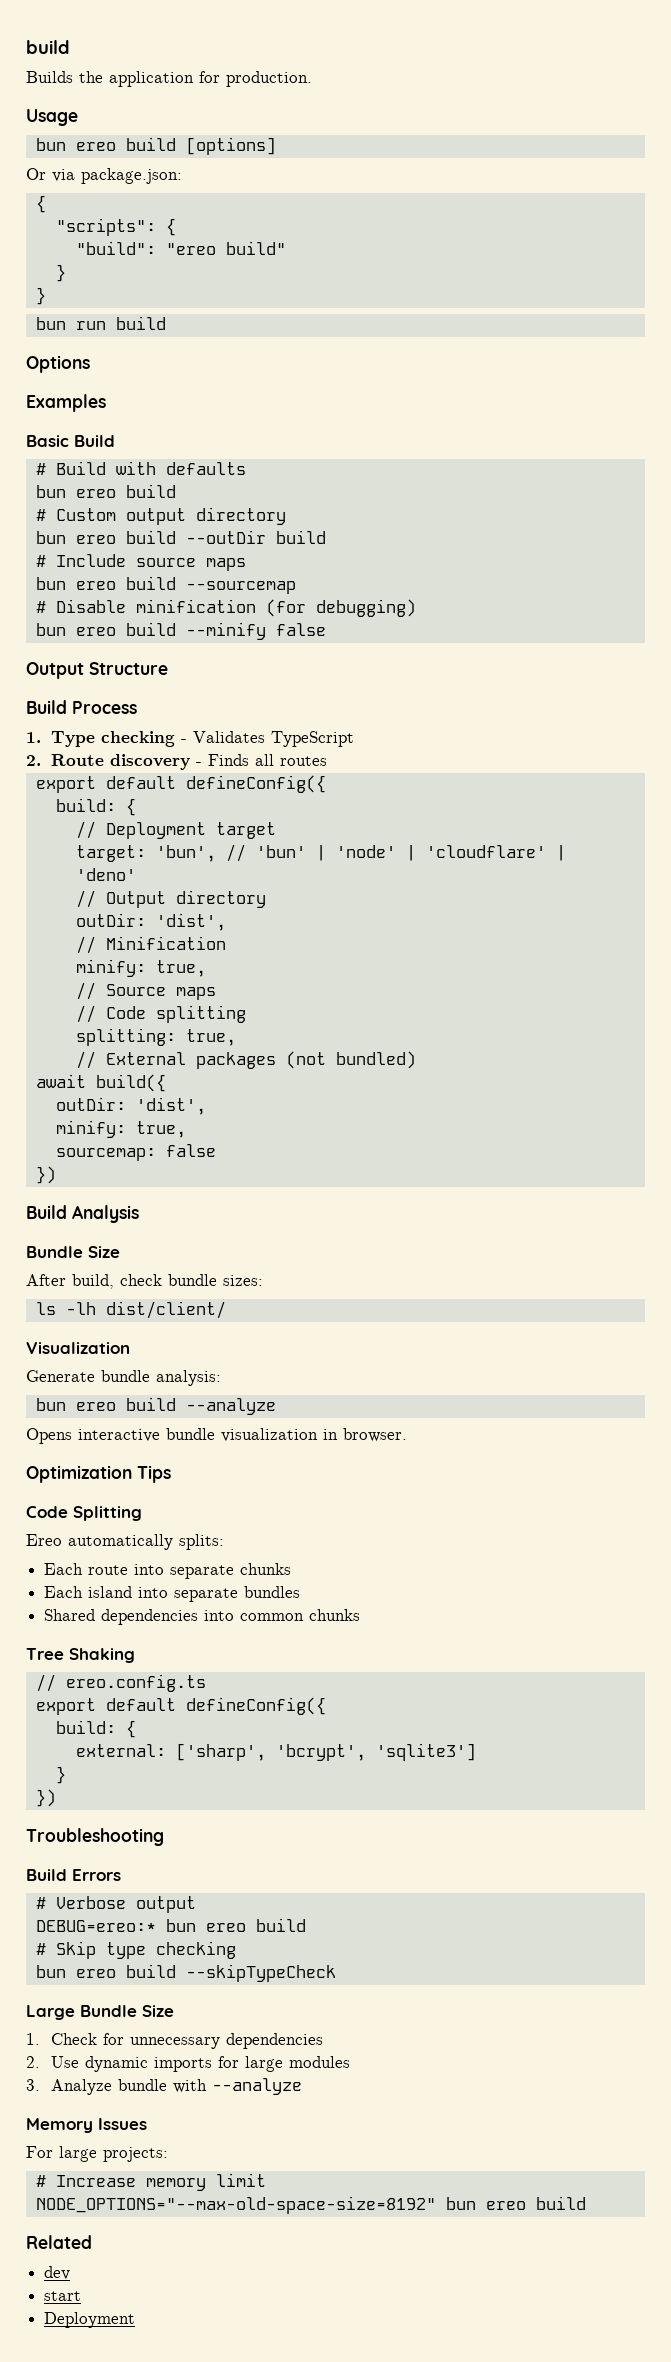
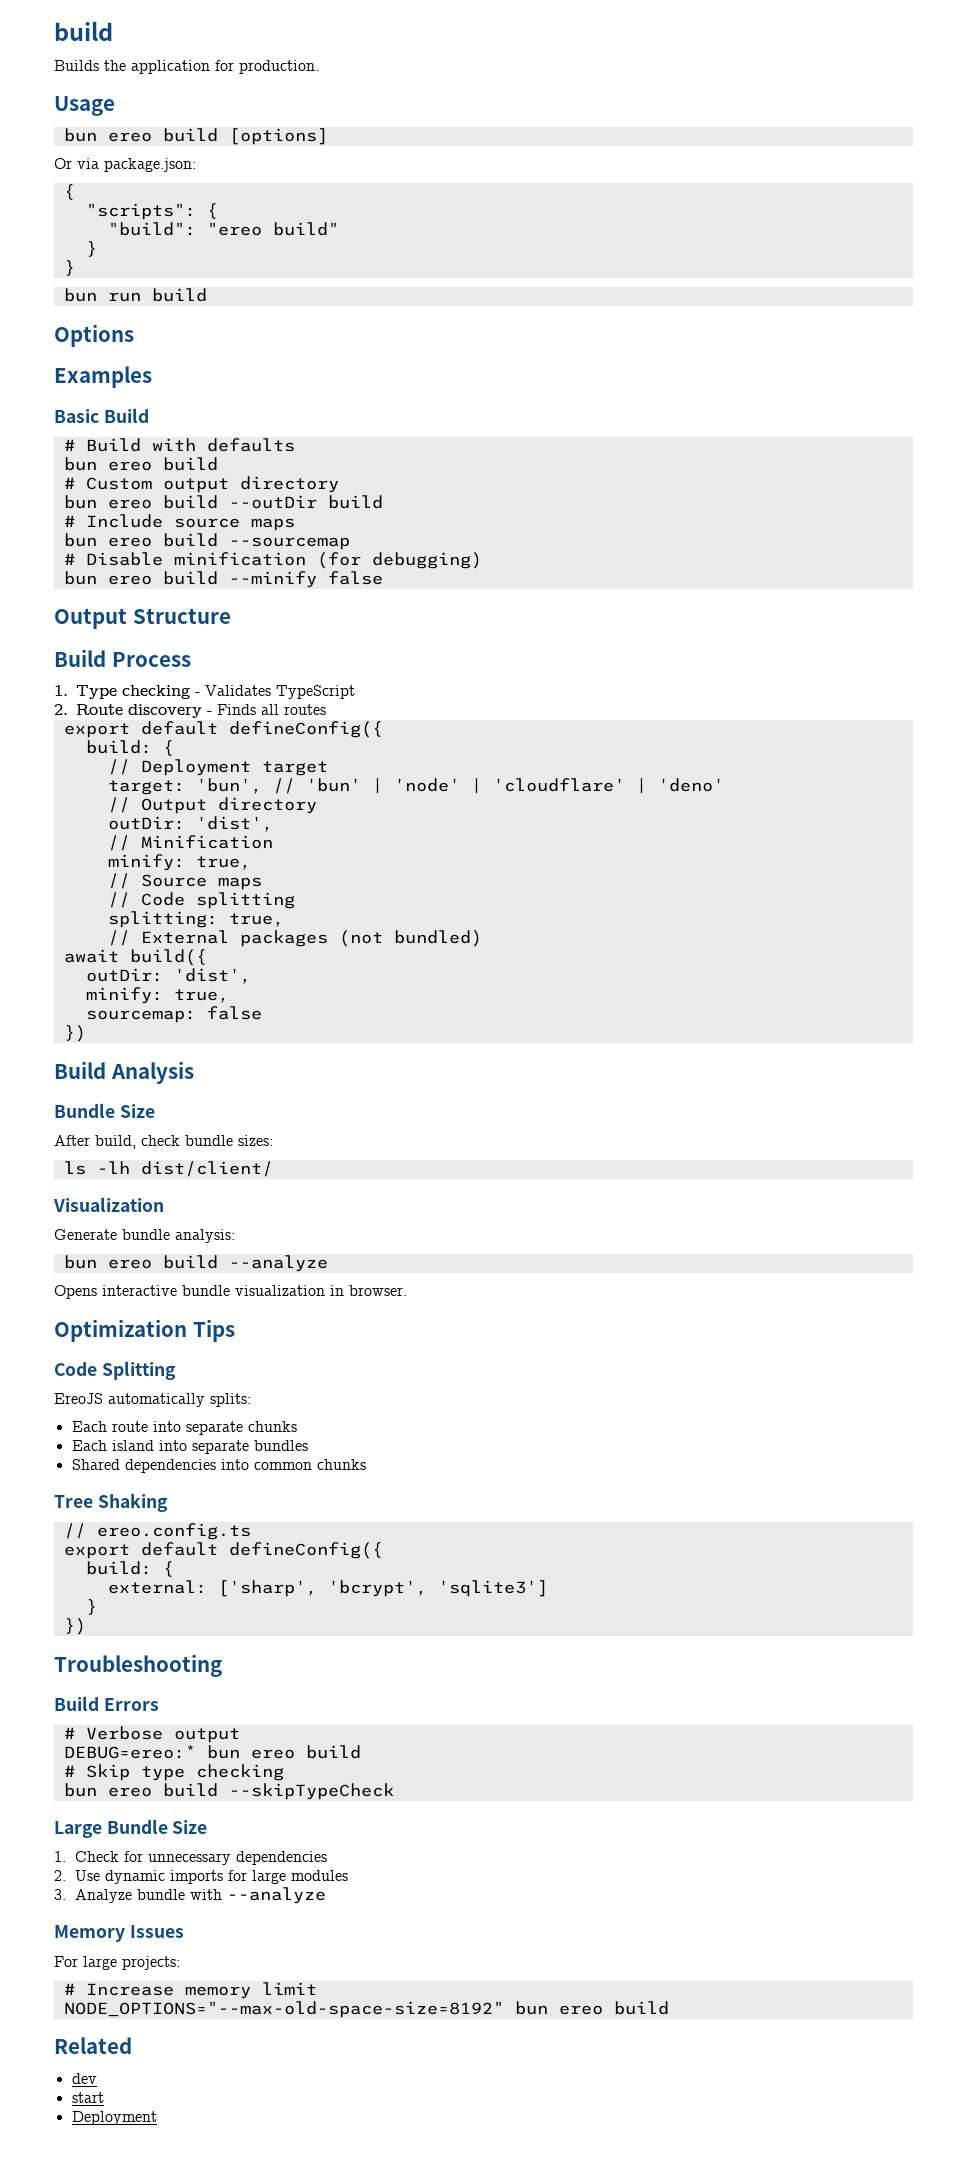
[26,1534,62,1546] Ereo -> [54,1393,103,1404] EreoJS

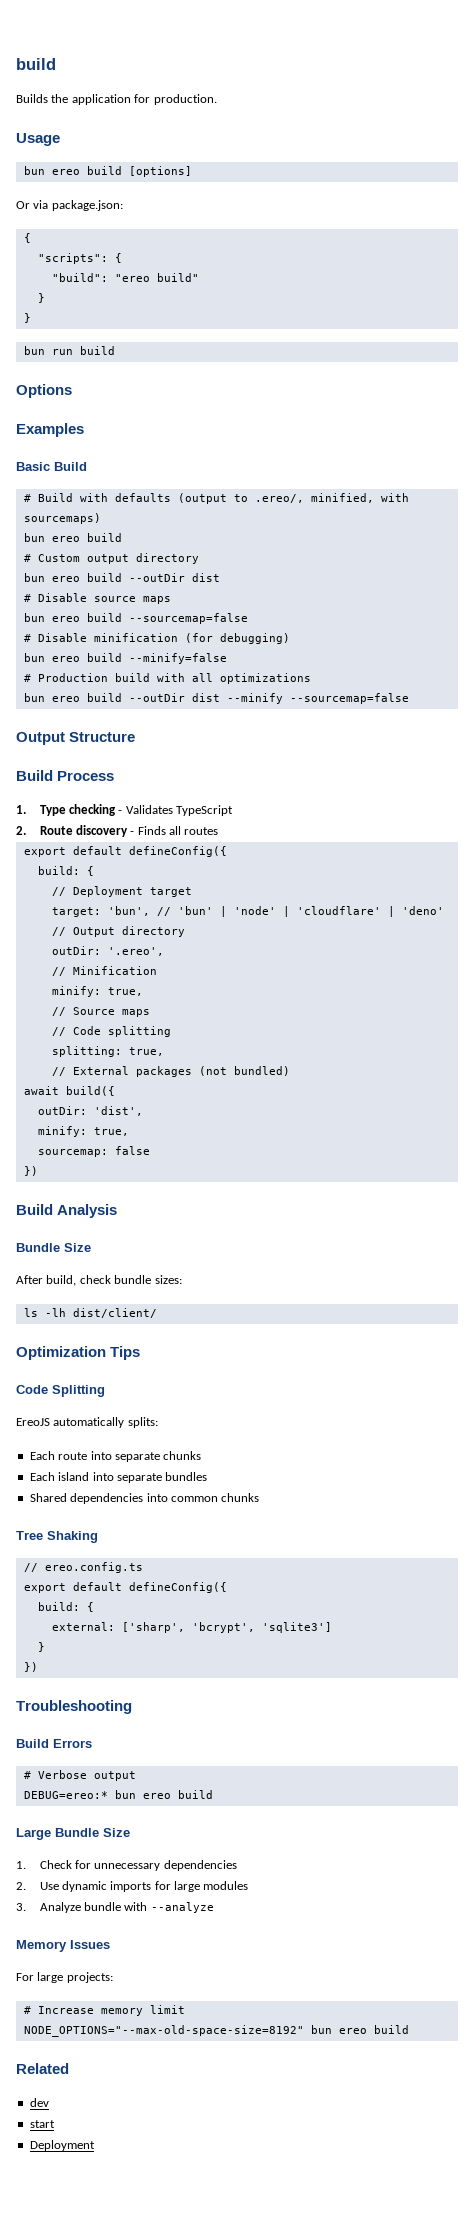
(295, 445) none -> [177,493,409,504] [23,513,101,524] (output to .ereo/, minified, with sourcemaps)
[327,495,383,509] [63,514,163,528] build // # Include -> [191,573,220,582] [23,593,87,602] dist // # Disable
[228,537,350,550] --sourcemap -> [128,613,248,624] --sourcemap=false
[228,571,383,588] --minify false -> [128,653,227,664] [23,673,311,684] [23,693,409,704] --minify=false // # Production build with all optimizations // bun ereo build --outDir dist --minify --sourcemap=false
[195,816,273,832] 'dist', -> [107,947,164,956] '.ereo',
[53,1197,164,1212] [54,1229,235,1243] [63,1255,328,1272] [54,1285,407,1299] // Visualization // Generate bundle analysis: // bun ereo build --analyze // Opens interactive bundle visualization in browser. -> (157, 1313) none
[63,1764,284,1781] [63,1783,394,1800] // # Skip type checking // bun ereo build --skipTypeCheck -> (213, 1794) none

